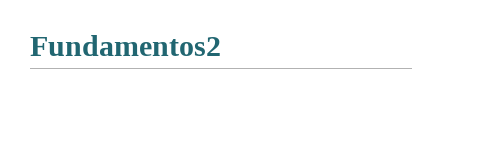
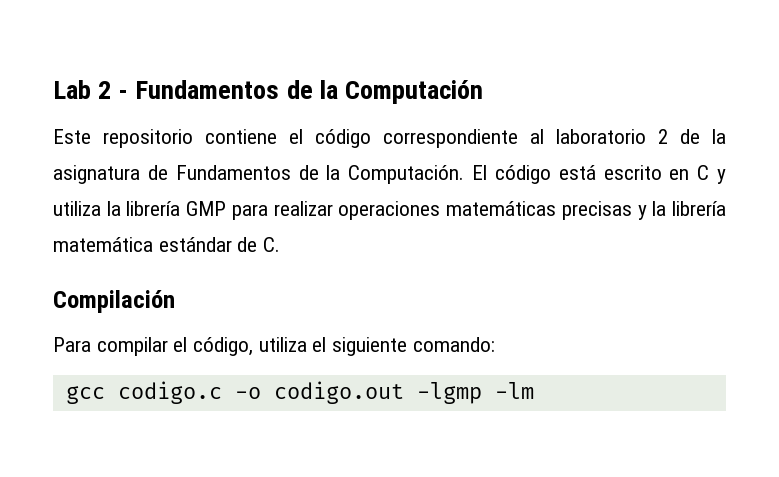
[30,35,221,56] Fundamentos2 -> [53,80,483,104] [53,129,726,148] [53,165,726,184] [53,201,727,220] [53,237,281,252] [53,290,175,313] [53,337,495,356] [65,381,534,404] Lab 2 - Fundamentos de la Computación // Este repositorio contiene el código correspondiente al laboratorio 2 de la asignatura de Fundamentos de la Computación. El código está escrito en C y utiliza la librería GMP para realizar operaciones matemáticas precisas y la librería matemática estándar de C. // Compilación // Para compilar el código, utiliza el siguiente comando: // gcc codigo.c -o codigo.out -lgmp -lm

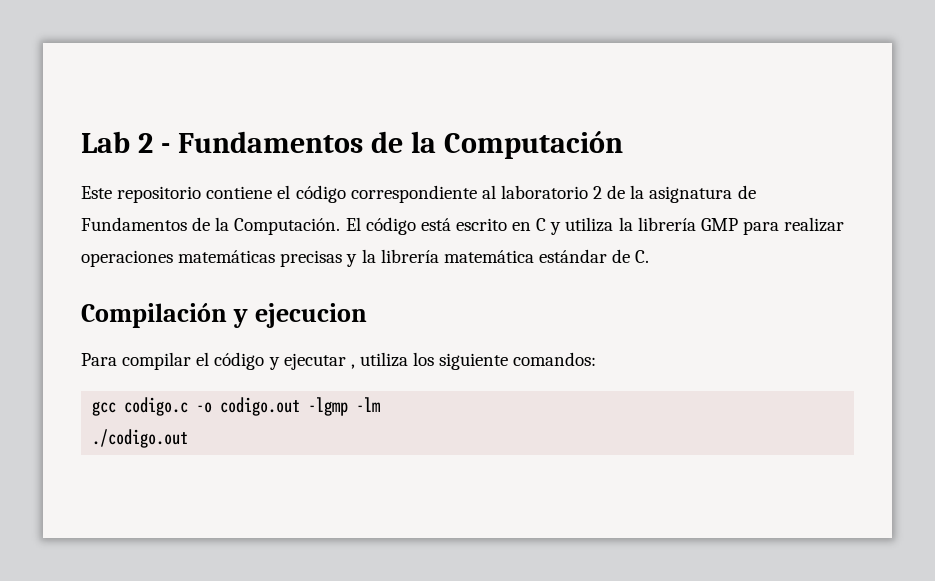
(175, 301) none -> [232,303,367,328] y ejecucion
[193,337,495,356] código, utiliza el siguiente comando: -> [214,352,597,370] código y ejecutar , utiliza los siguiente comandos:
(534, 390) none -> [92,429,189,448] // ./codigo.out

